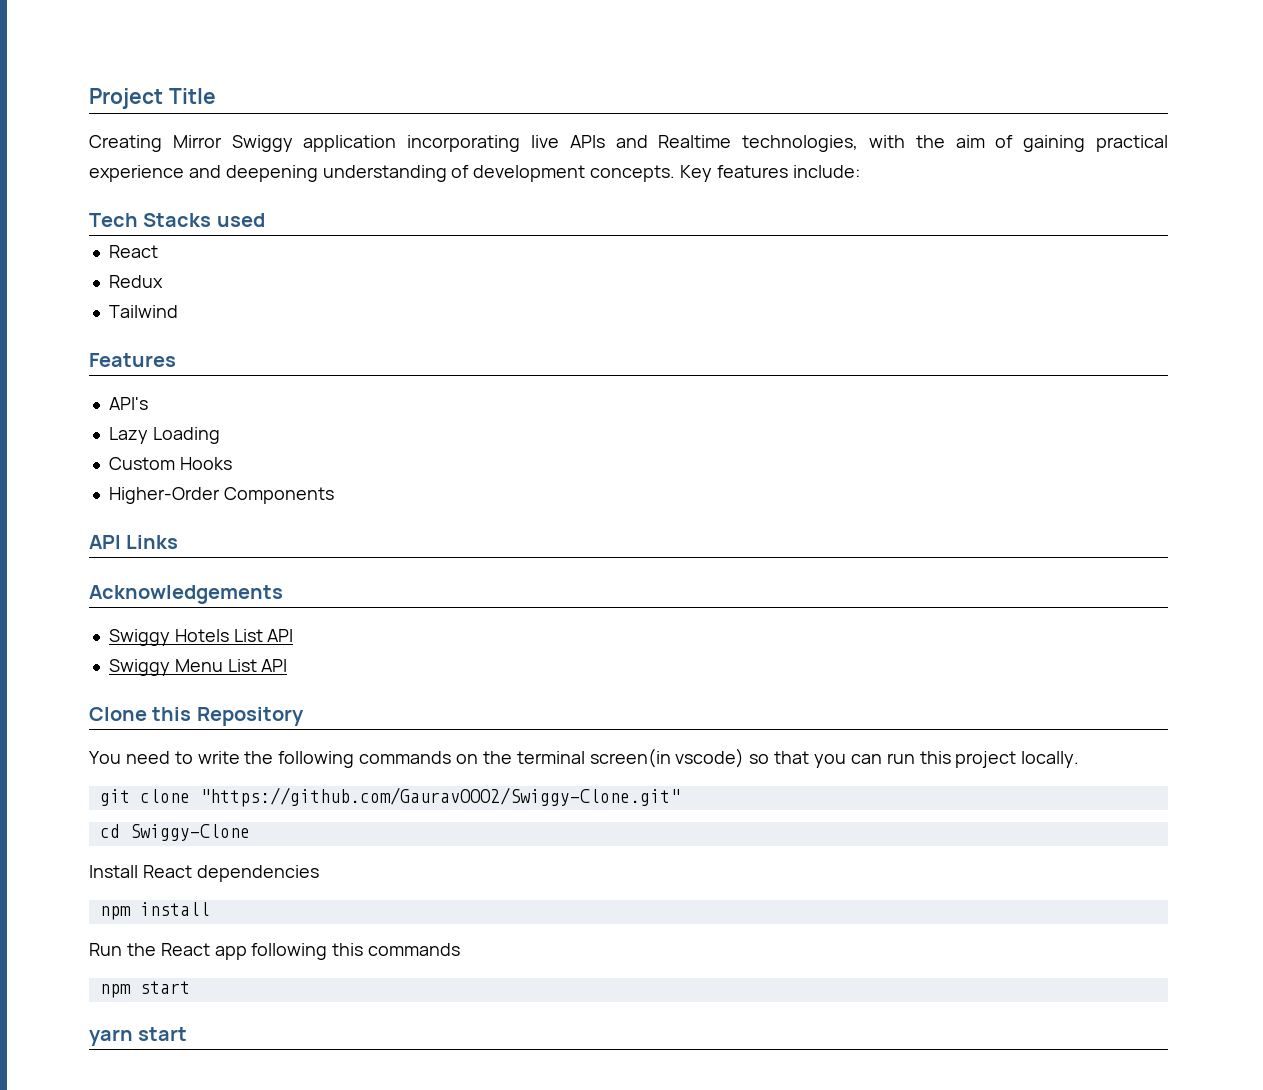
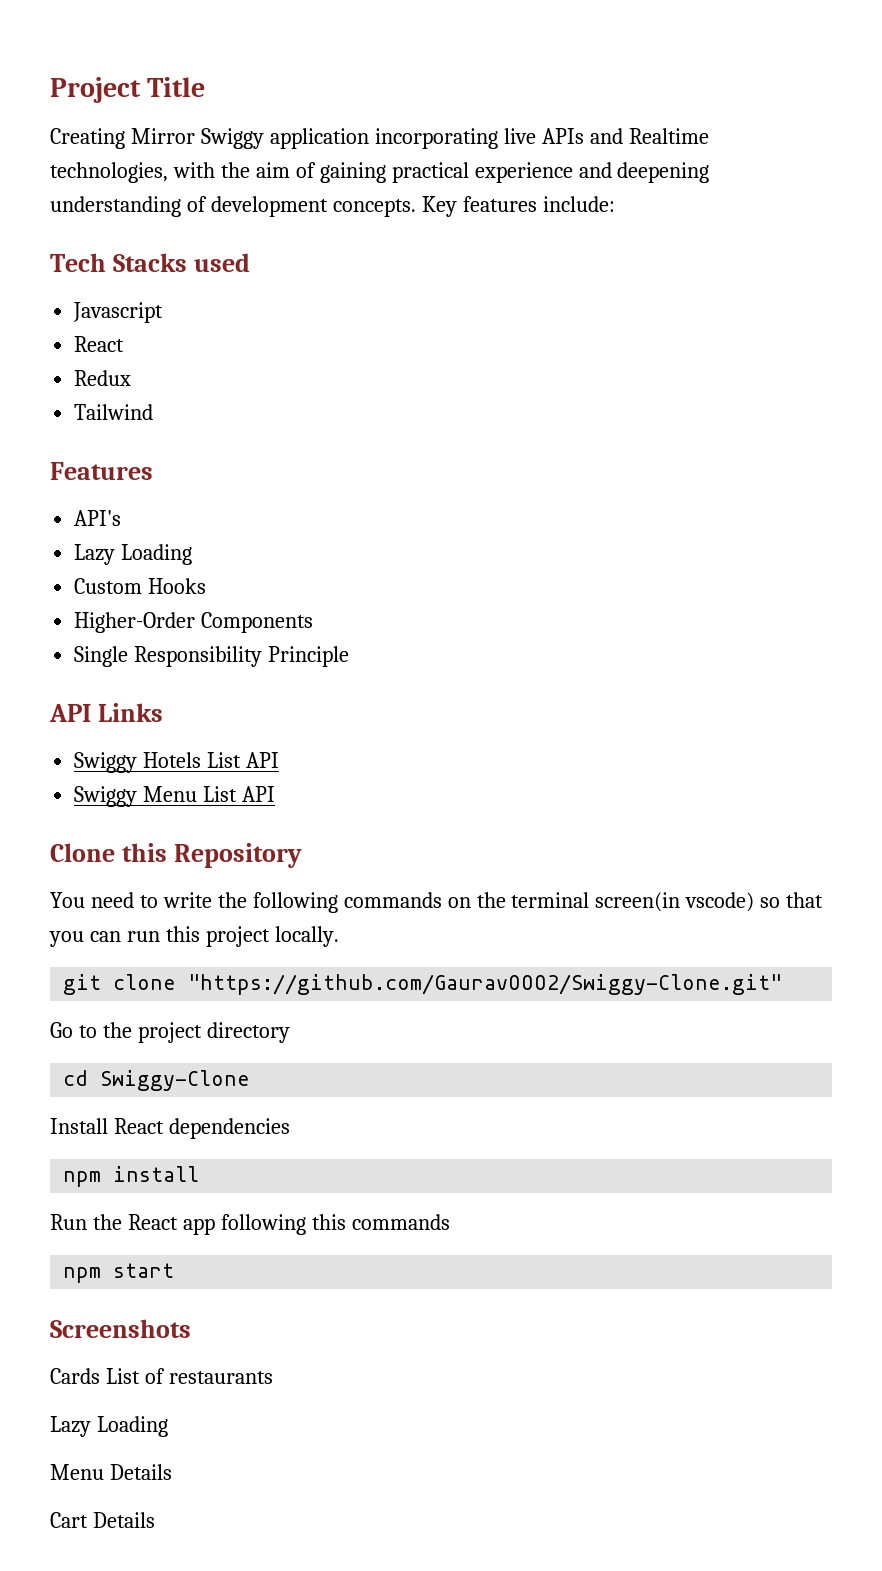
(265, 220) none -> [73,302,164,323] // Javascript
(334, 495) none -> [74,646,350,667] // Single Responsibility Principle
[89,585,283,604] // Acknowledgements -> (163, 712) none
(680, 797) none -> [50,1022,290,1043] // Go to the project directory
[89,1027,188,1046] yarn start -> [50,1319,191,1338] [50,1368,273,1384] [50,1416,168,1437] [50,1464,172,1480] [50,1512,155,1528] Screenshots // Cards List of restaurants // Lazy Loading // Menu Details // Cart Details

